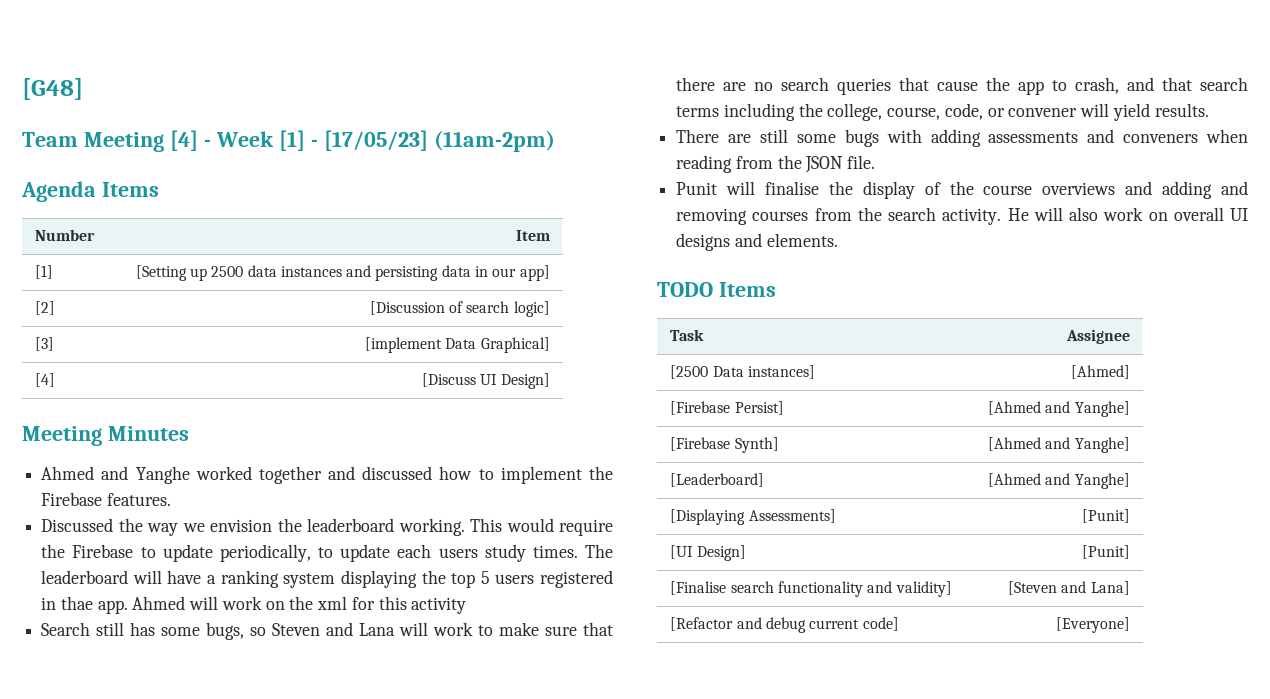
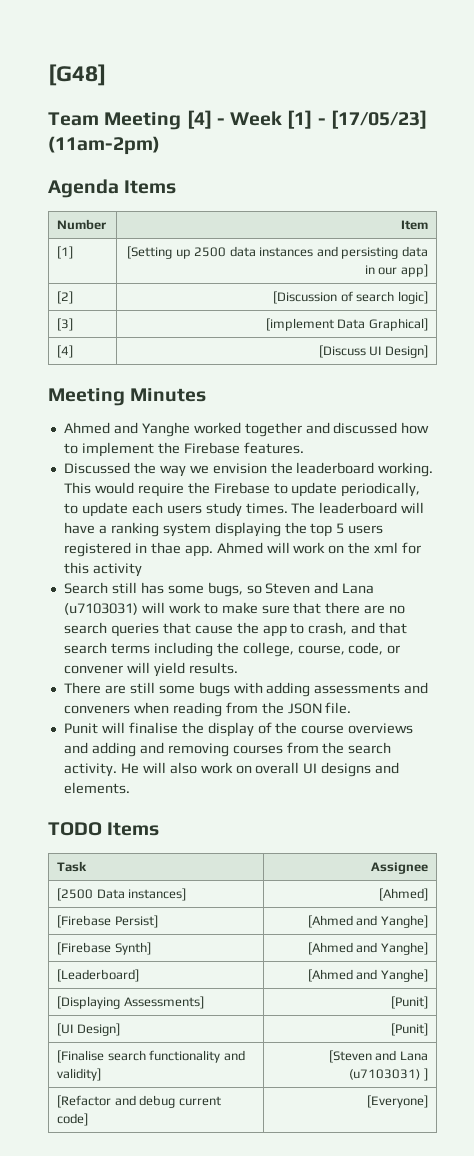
(396, 629) none -> [63,603,138,615] (u7103031)
[1090,581,1130,595] Lana] -> [399,1051,428,1061] [349,1068,428,1081] Lana (u7103031) ]

